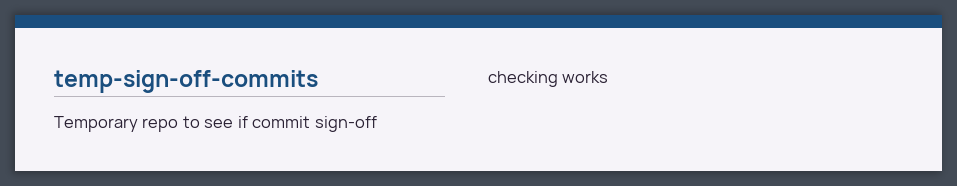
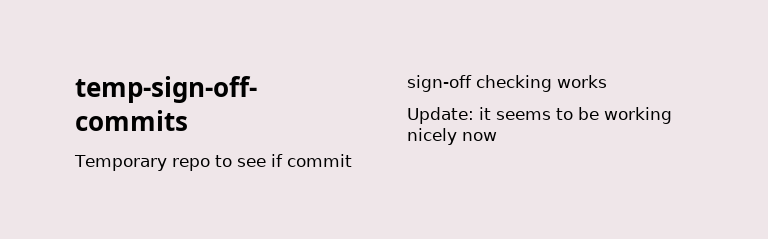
(609, 77) none -> [407,107,672,124] [407,128,497,145] // Update: it seems to be working nicely now

